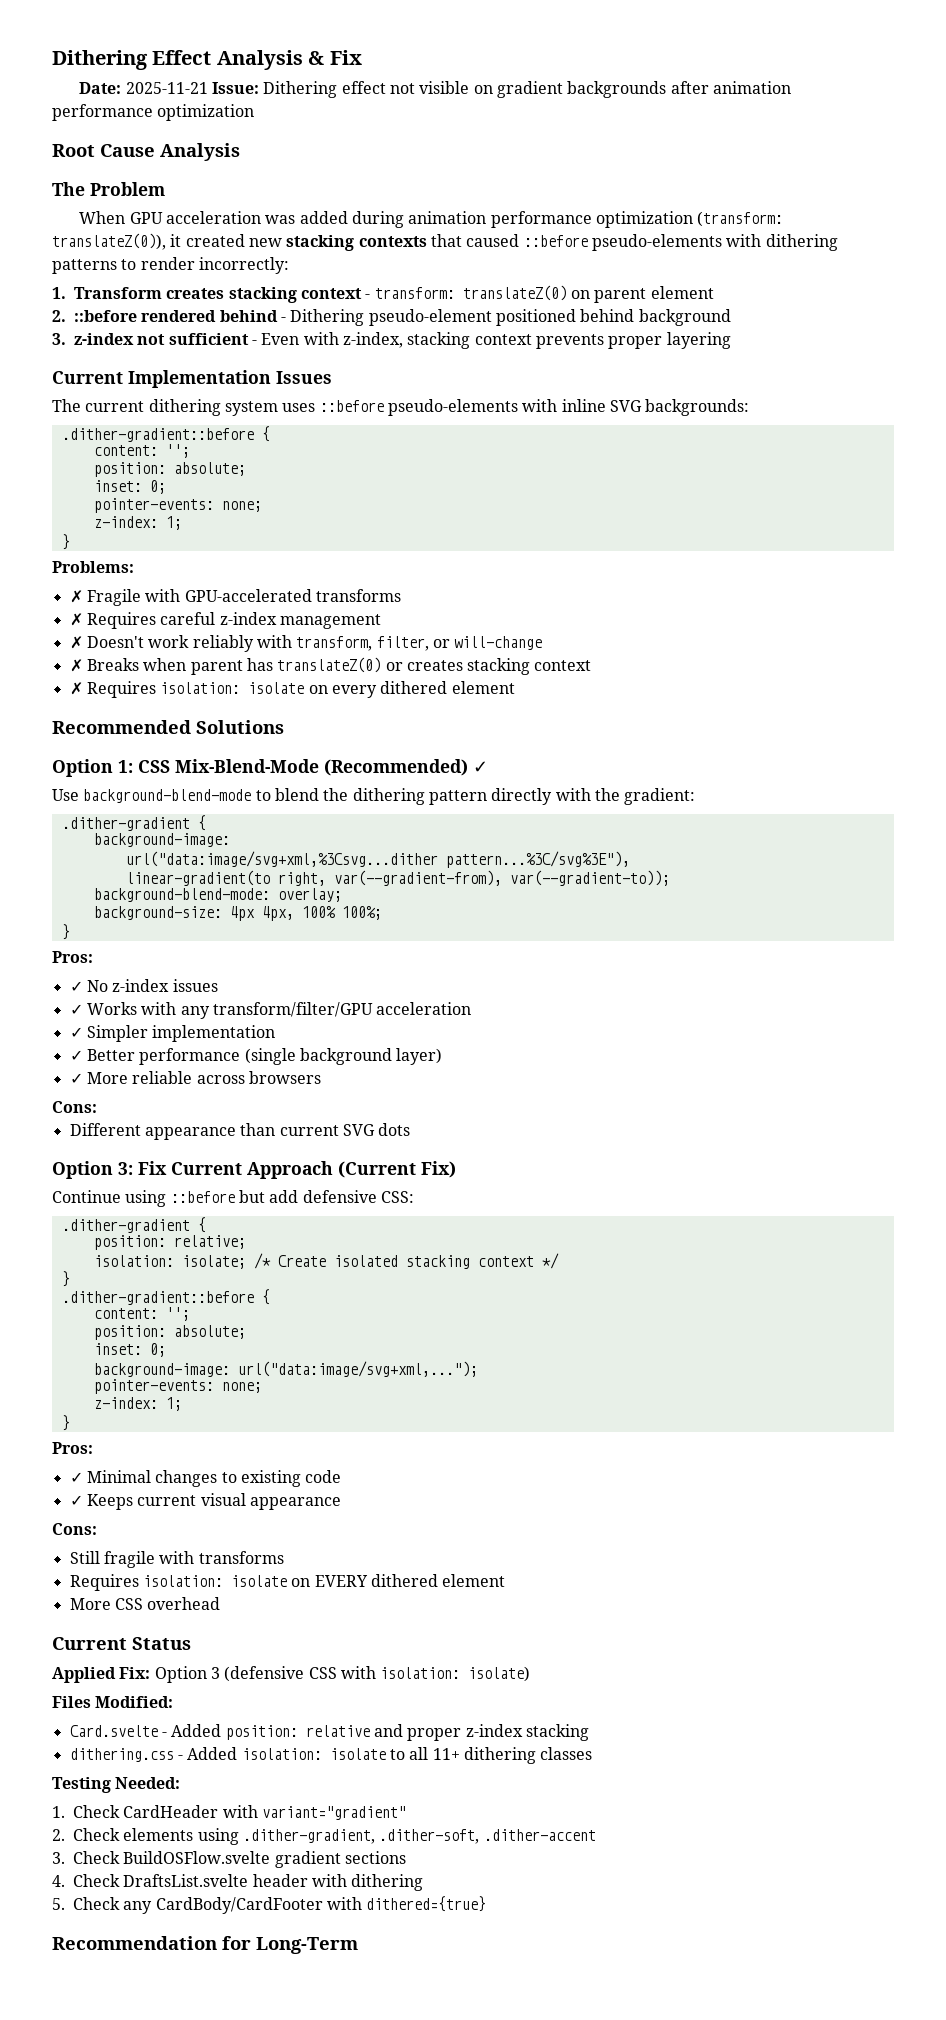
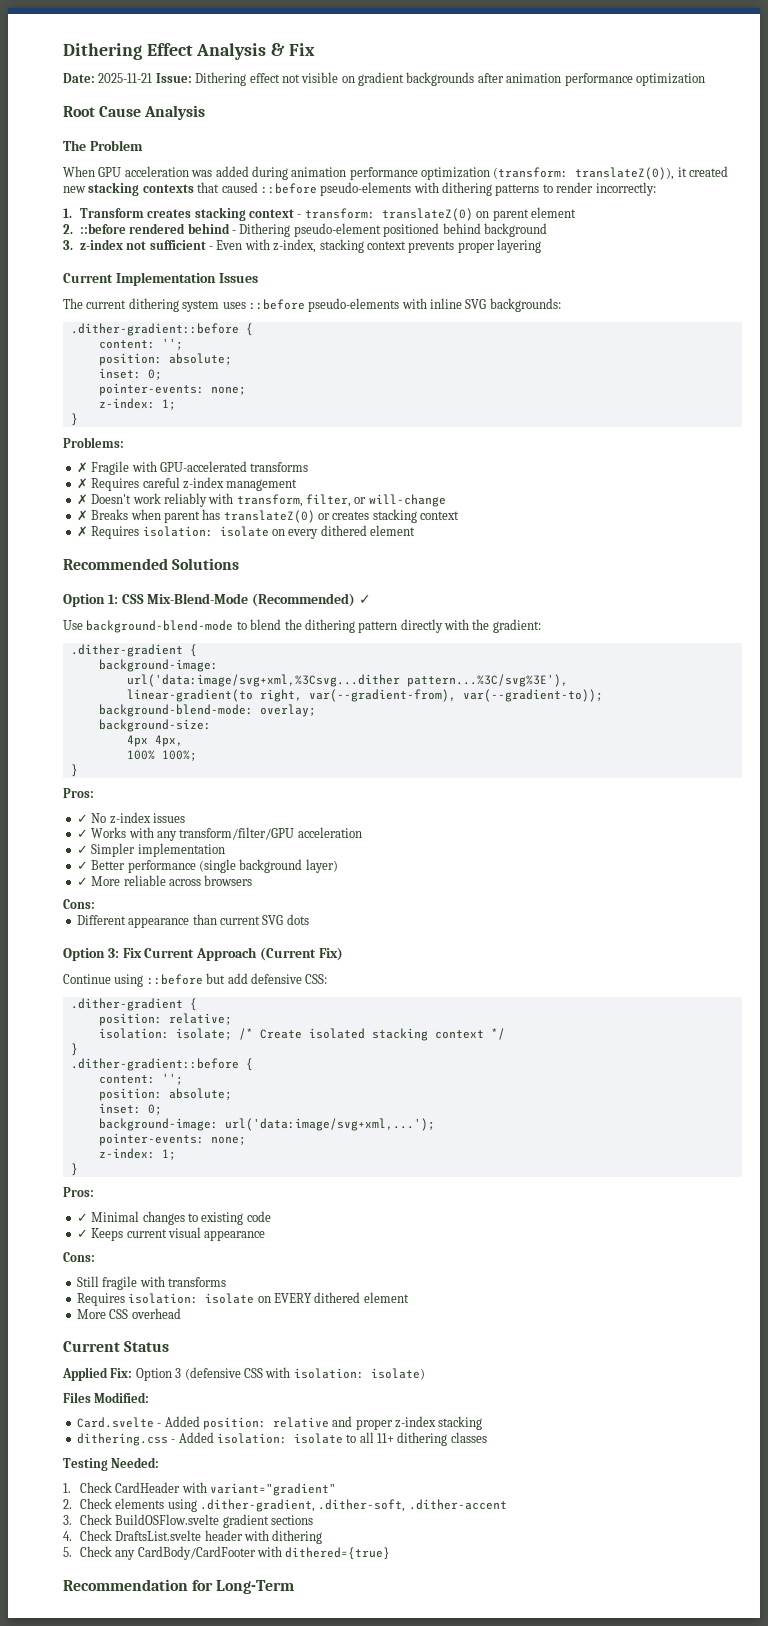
[125,851,630,868] url("data:image/svg+xml,%3Csvg...dither pattern...%3C/svg%3E"), -> [126,674,568,687] url('data:image/svg+xml,%3Csvg...dither pattern...%3C/svg%3E'),
(222, 913) none -> (211, 725) //
(294, 913) none -> (183, 741) //
[237,1361,478,1377] url("data:image/svg+xml,..."); -> [224,1118,435,1131] url('data:image/svg+xml,...');

